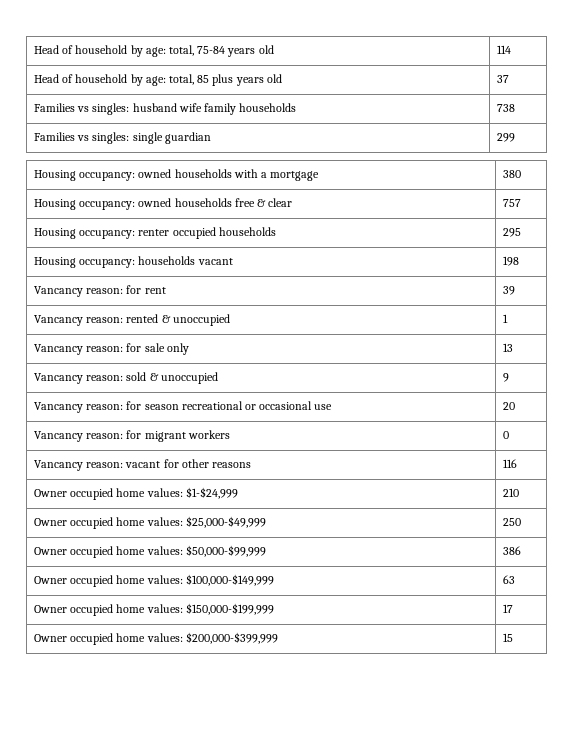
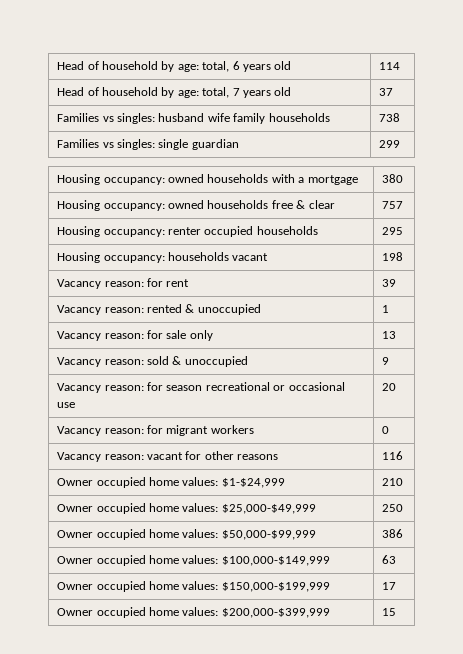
[33,45,226,57] Head of household by age: total, 75-84 -> [57,61,240,72] Head of household by age: total, 6
[197,74,234,86] 85 plus -> [232,88,240,96] 7
[33,286,83,297] Vancancy -> [57,279,102,289] Vacancy
[33,315,83,326] Vancancy -> [57,305,102,315] Vacancy
[33,344,83,355] Vancancy -> [57,331,102,341] Vacancy
[33,373,83,384] Vancancy -> [57,357,102,367] Vacancy
[33,402,83,413] Vancancy -> [57,383,102,393] Vacancy
[33,431,83,442] Vancancy -> [57,426,102,436] Vacancy
[33,460,83,471] Vancancy -> [57,452,102,462] Vacancy

